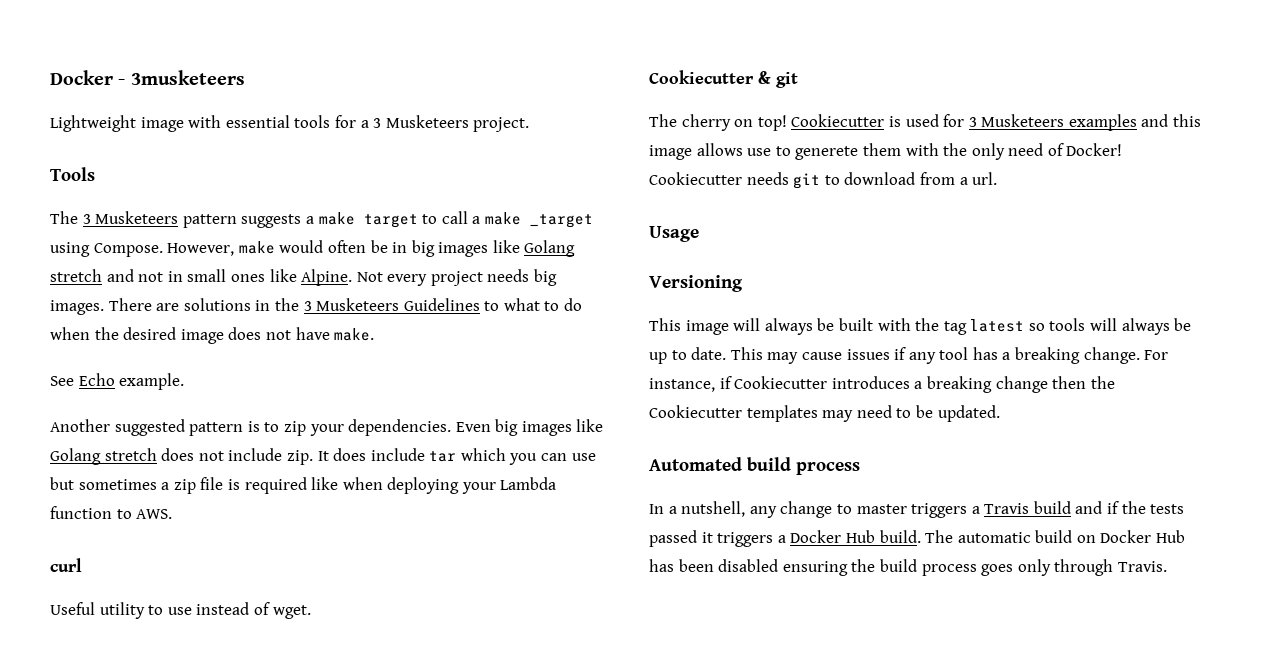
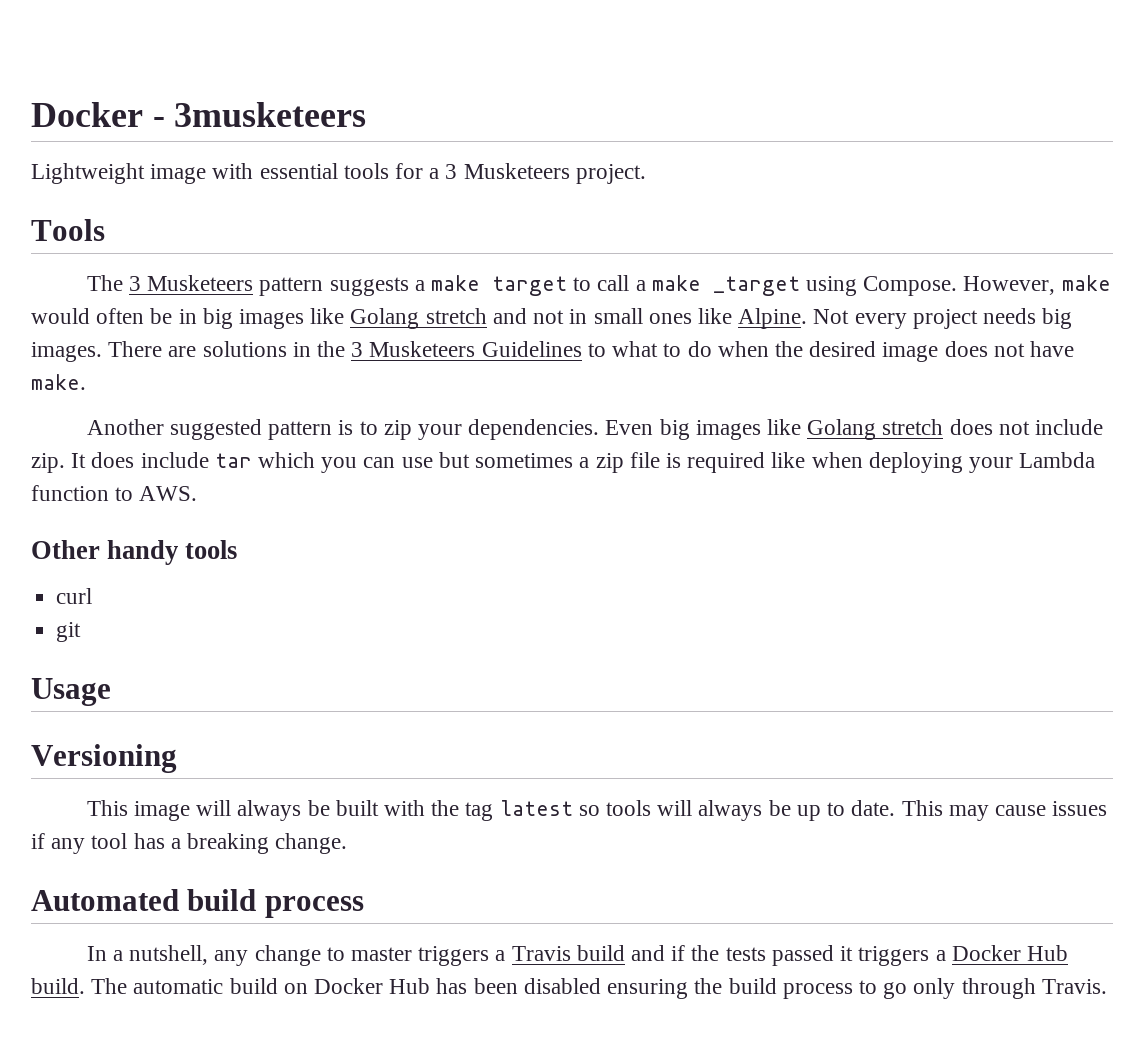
[50,373,185,390] // See Echo example. -> (86, 382) none
[50,558,82,572] [50,602,311,619] [649,70,798,88] [649,114,1202,131] [649,143,1123,160] [649,172,998,189] curl // Useful utility to use instead of wget. // Cookiecutter & git // The cherry on top! Cookiecutter is used for 3 Musketeers examples and this image allows use to generete them with the only need of Docker! Cookiecutter needs git to download from a url. -> [31,540,238,565] [56,588,93,604] [56,622,82,642] Other handy tools // curl // git
[1144,350,1169,360] [649,376,1115,393] [649,405,1000,422] For instance, if Cookiecutter introduces a breaking change then the Cookiecutter templates may need to be updated. -> (348, 843) none
[981,564,1014,576] goes -> [858,980,908,999] to go

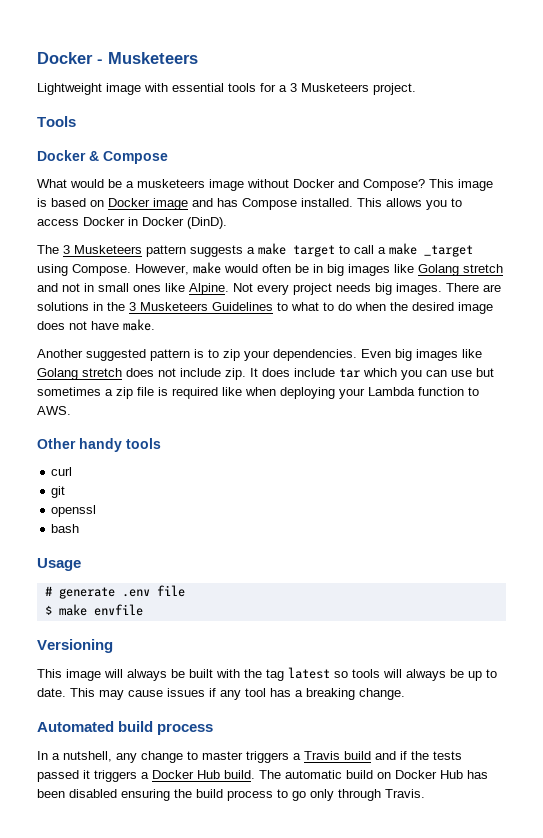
[174,102,367,127] 3musketeers -> [108,52,198,64] Musketeers
(105, 230) none -> [37,150,168,164] [37,179,493,191] [37,198,462,210] [37,217,227,229] // Docker & Compose // What would be a musketeers image without Docker and Compose? This image is based on Docker image and has Compose installed. This allows you to access Docker in Docker (DinD).
(82, 632) none -> [51,505,97,517] [51,524,80,533] // openssl // bash
(111, 692) none -> [44,585,185,599] [44,604,143,616] // # generate .env file // $ make envfile

